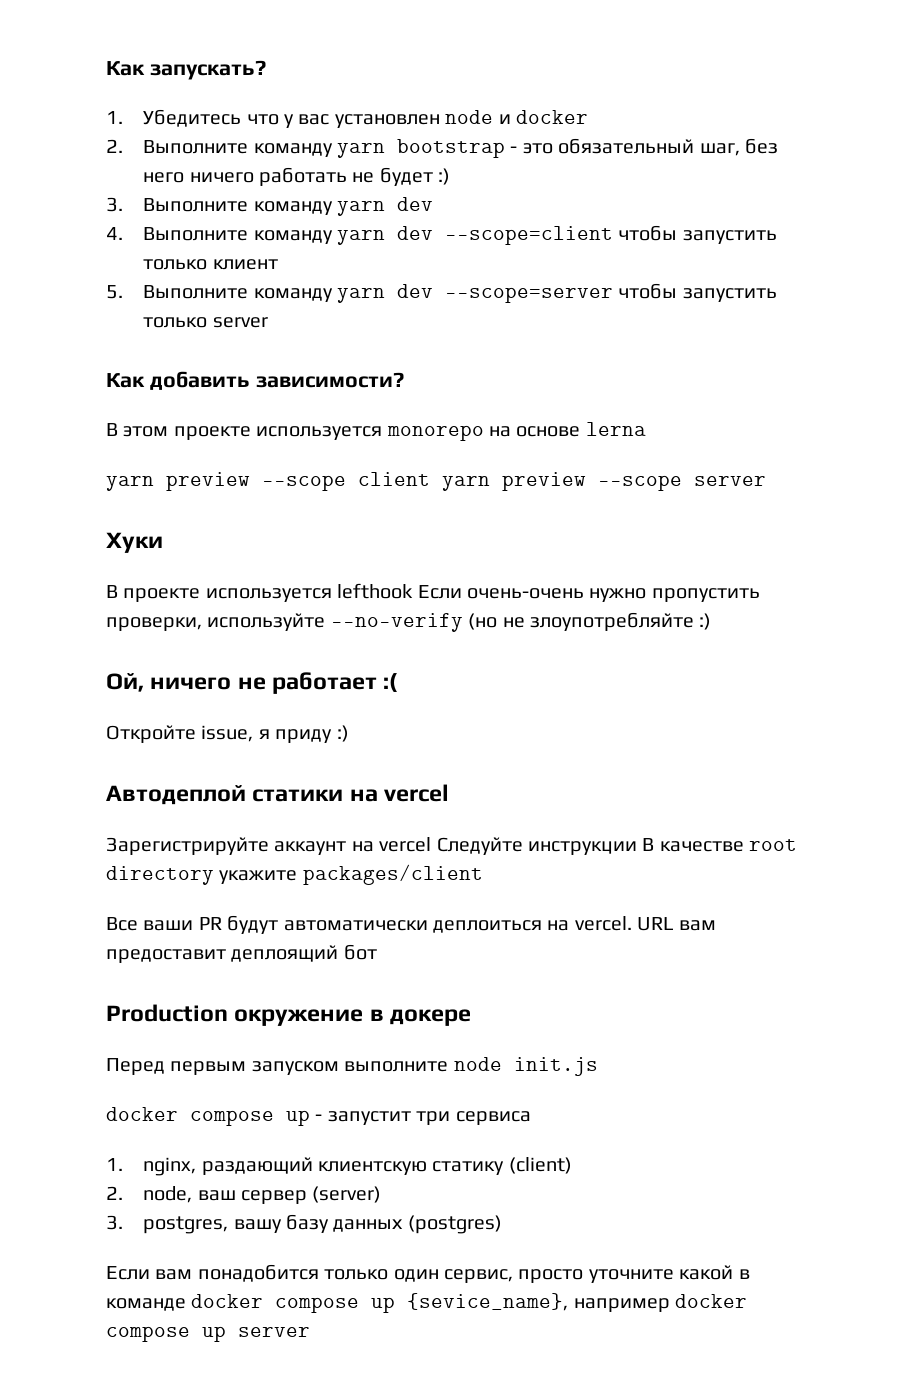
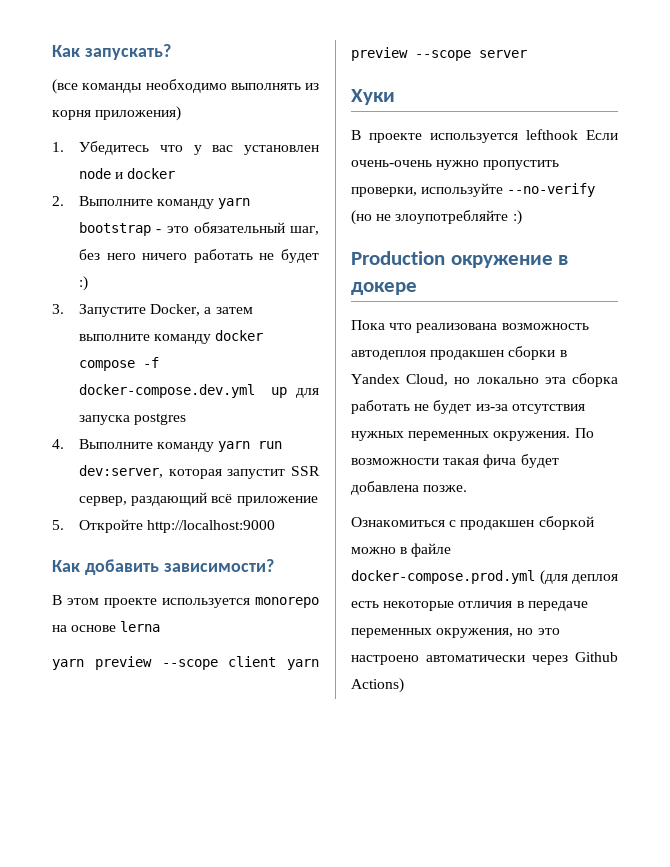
(266, 70) none -> [52,79,319,94] [52,106,182,121] // (все команды необходимо выполнять из корня приложения)
[143,197,434,216] [106,225,777,245] [143,259,278,270] [106,283,777,303] [143,317,268,328] Выполните команду yarn dev // 4. Выполните команду yarn dev --scope=client чтобы запустить только клиент // 5. Выполните команду yarn dev --scope=server чтобы запустить только server -> [79,304,253,317] [79,330,264,344] [79,357,160,371] [79,384,319,398] [79,413,187,425] [52,439,283,452] [79,465,320,479] [79,492,318,506] [52,519,276,533] Запустите Docker, а затем выполните команду docker compose -f docker-compose.dev.yml up для запуска postgres // 4. Выполните команду yarn run dev:server, которая запустит SSR сервер, раздающий всё приложение // 5. Откройте http://localhost:9000
[106,672,398,694] [106,725,349,743] [106,784,450,805] [106,837,798,855] [106,864,483,885] [106,915,716,934] [106,944,377,963] [106,1004,472,1026] [106,1057,598,1076] [106,1107,531,1126] [106,1157,572,1176] [106,1186,382,1204] [106,1214,502,1234] [106,1264,750,1283] [106,1293,748,1313] [106,1326,310,1342] Ой, ничего не работает :( // Откройте issue, я приду :) // Автодеплой статики на vercel // Зарегистрируйте аккаунт на vercel Следуйте инструкции В качестве root directory укажите packages/client // Все ваши PR будут автоматически деплоиться на vercel. URL вам предоставит деплоящий бот // Production окружение в докере // Перед первым запуском выполните node init.js // docker compose up - запустит три сервиса // 1. nginx, раздающий клиентскую статику (client) // 2. node, ваш сервер (server) // 3. postgres, вашу базу данных (postgres) // Если вам понадобится только один сервис, просто уточните какой в команде docker compose up {sevice_name}, например docker compose up server -> [351,251,569,268] [351,282,417,295] [351,320,589,333] [351,346,567,360] [351,373,618,387] [351,400,585,414] [351,428,594,441] [351,454,559,468] [351,481,468,495] [351,516,594,530] [351,543,452,557] [351,570,618,585] [351,601,588,611] [351,628,560,638] [351,652,618,665] [351,678,404,693] Production окружение в докере // Пока что реализована возможность автодеплоя продакшен сборки в Yandex Cloud, но локально эта сборка работать не будет из-за отсутствия нужных переменных окружения. По возможности такая фича будет добавлена позже. // Ознакомиться с продакшен сборкой можно в файле docker-compose.prod.yml (для деплоя есть некоторые отличия в передаче переменных окружения, но это настроено автоматически через Github Actions)

